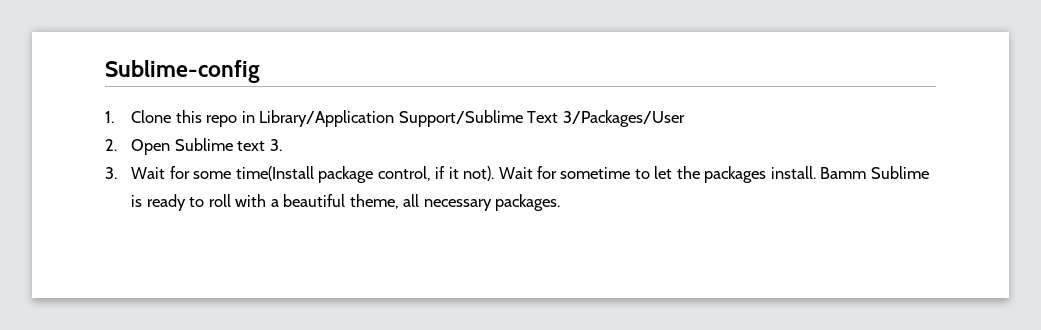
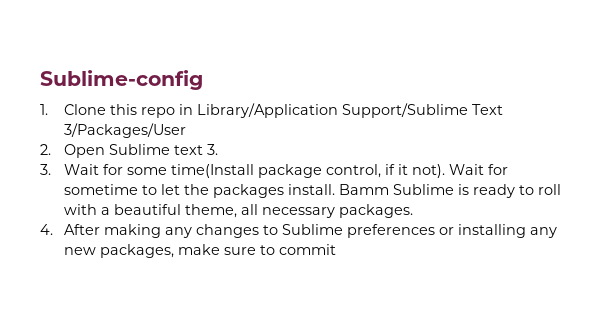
(560, 202) none -> [40,224,557,238] [63,244,336,258] // 4. After making any changes to Sublime preferences or installing any new packages, make sure to commit

